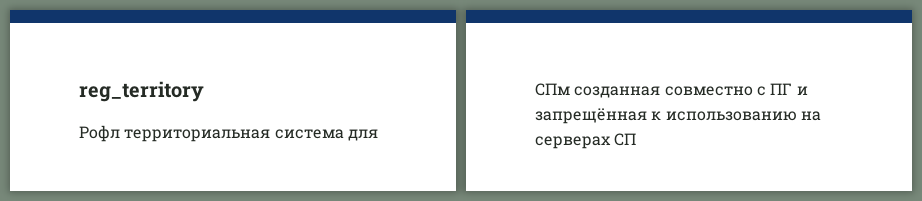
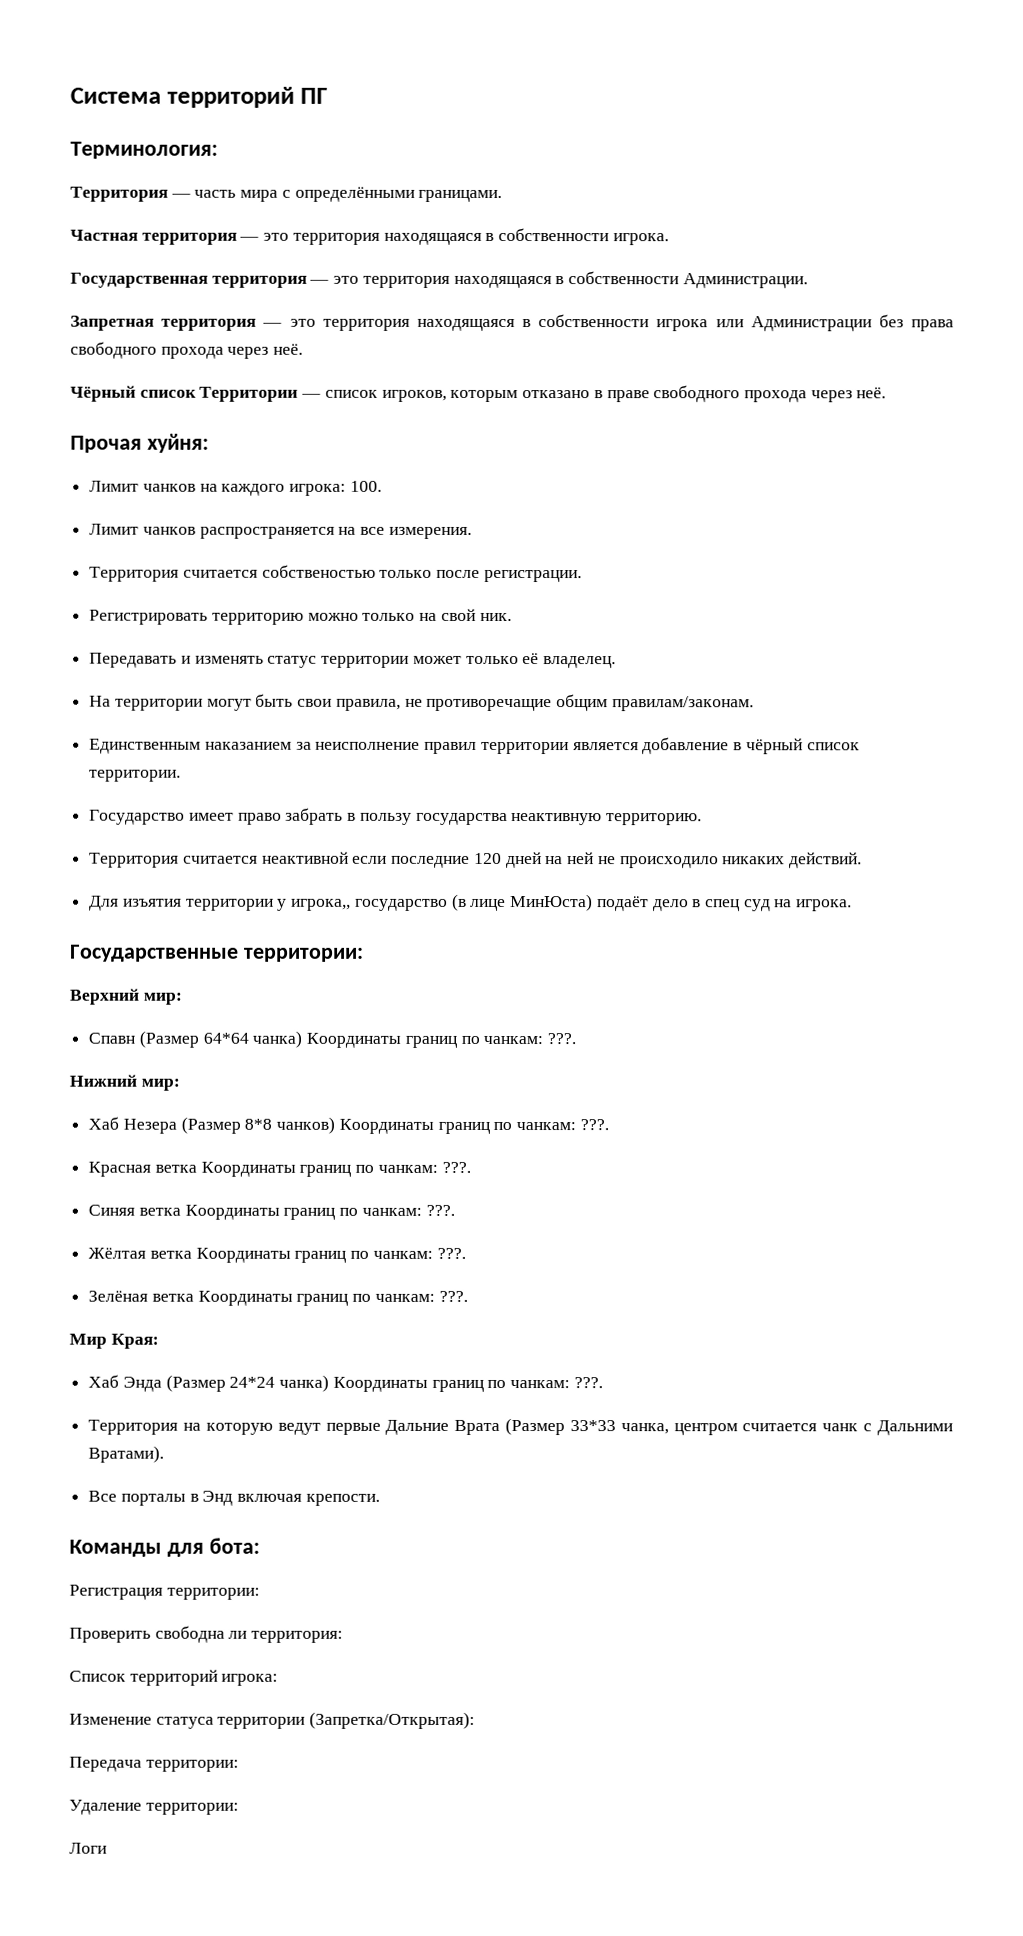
[79,81,204,102] [79,125,378,142] [535,83,808,98] [535,108,821,124] [535,133,637,149] reg_territory // Рофл территориальная система для СПм созданная совместно с ПГ и запрещённая к использованию на серверах СП -> [70,86,329,108] [70,141,218,159] [70,186,503,202] [70,227,669,246] [70,271,808,289] [70,314,954,332] [70,341,304,359] [70,385,887,403] [70,433,209,453] [89,480,382,496] [89,523,472,539] [89,564,582,583] [89,608,512,625] [89,652,617,669] [89,693,754,712] [89,737,860,755] [89,769,182,782] [89,807,703,826] [89,851,862,869] [89,893,853,912] [70,944,364,962] [69,988,182,1005] [88,1030,577,1048] [69,1074,180,1091] [88,1116,609,1134] [88,1161,471,1177] [88,1204,455,1220] [88,1247,466,1263] [88,1290,468,1306] [69,1333,159,1349] [88,1374,603,1392] [88,1417,953,1436] [88,1445,165,1463] [88,1490,380,1506] [69,1537,260,1557] [69,1584,260,1600] [69,1625,344,1643] [69,1669,279,1686] [69,1711,476,1729] [69,1756,239,1772] [69,1799,239,1815] [69,1842,107,1854] Система территорий ПГ // Терминология: // Территория — часть мира с определёнными границами. // Частная территория — это территория находящаяся в собственности игрока. // Государственная территория — это территория находящаяся в собственности Администрации. // Запретная территория — это территория находящаяся в собственности игрока или Администрации без права свободного прохода через неё. // Чёрный список Территории — список игроков, которым отказано в праве свободного прохода через неё. // Прочая хуйня: // Лимит чанков на каждого игрока: 100. // Лимит чанков распространяется на все измерения. // Территория считается собственостью только после регистрации. // Регистрировать территорию можно только на свой ник. // Передавать и изменять статус территории может только её владелец. // На территории могут быть свои правила, не противоречащие общим правилам/законам. // Единственным наказанием за неисполнение правил территории является добавление в чёрный список территории. // Государство имеет право забрать в пользу государства неактивную территорию. // Территория считается неактивной если последние 120 дней на ней не происходило никаких действий. // Для изъятия территории у игрока,, государство (в лице МинЮста) подаёт дело в спец суд на игрока. // Государственные территории: // Верхний мир: // Спавн (Размер 64*64 чанка) Координаты границ по чанкам: ???. // Нижний мир: // Хаб Незера (Размер 8*8 чанков) Координаты границ по чанкам: ???. // Красная ветка Координаты границ по чанкам: ???. // Синяя ветка Координаты границ по чанкам: ???. // Жёлтая ветка Координаты границ по чанкам: ???. // Зелёная ветка Координаты границ по чанкам: ???. // Мир Края: // Хаб Энда (Размер 24*24 чанка) Координаты границ по чанкам: ???. // Территория на которую ведут первые Дальние Врата (Размер 33*33 чанка, центром считается чанк с Дальними Вратами). // Все порталы в Энд включая крепости. // Команды для бота: // Регистрация территории: // Проверить свободна ли территория: // Список территорий игрока: // Изменение статуса территории (Запретка/Открытая): // Передача территории: // Удаление территории: // Логи

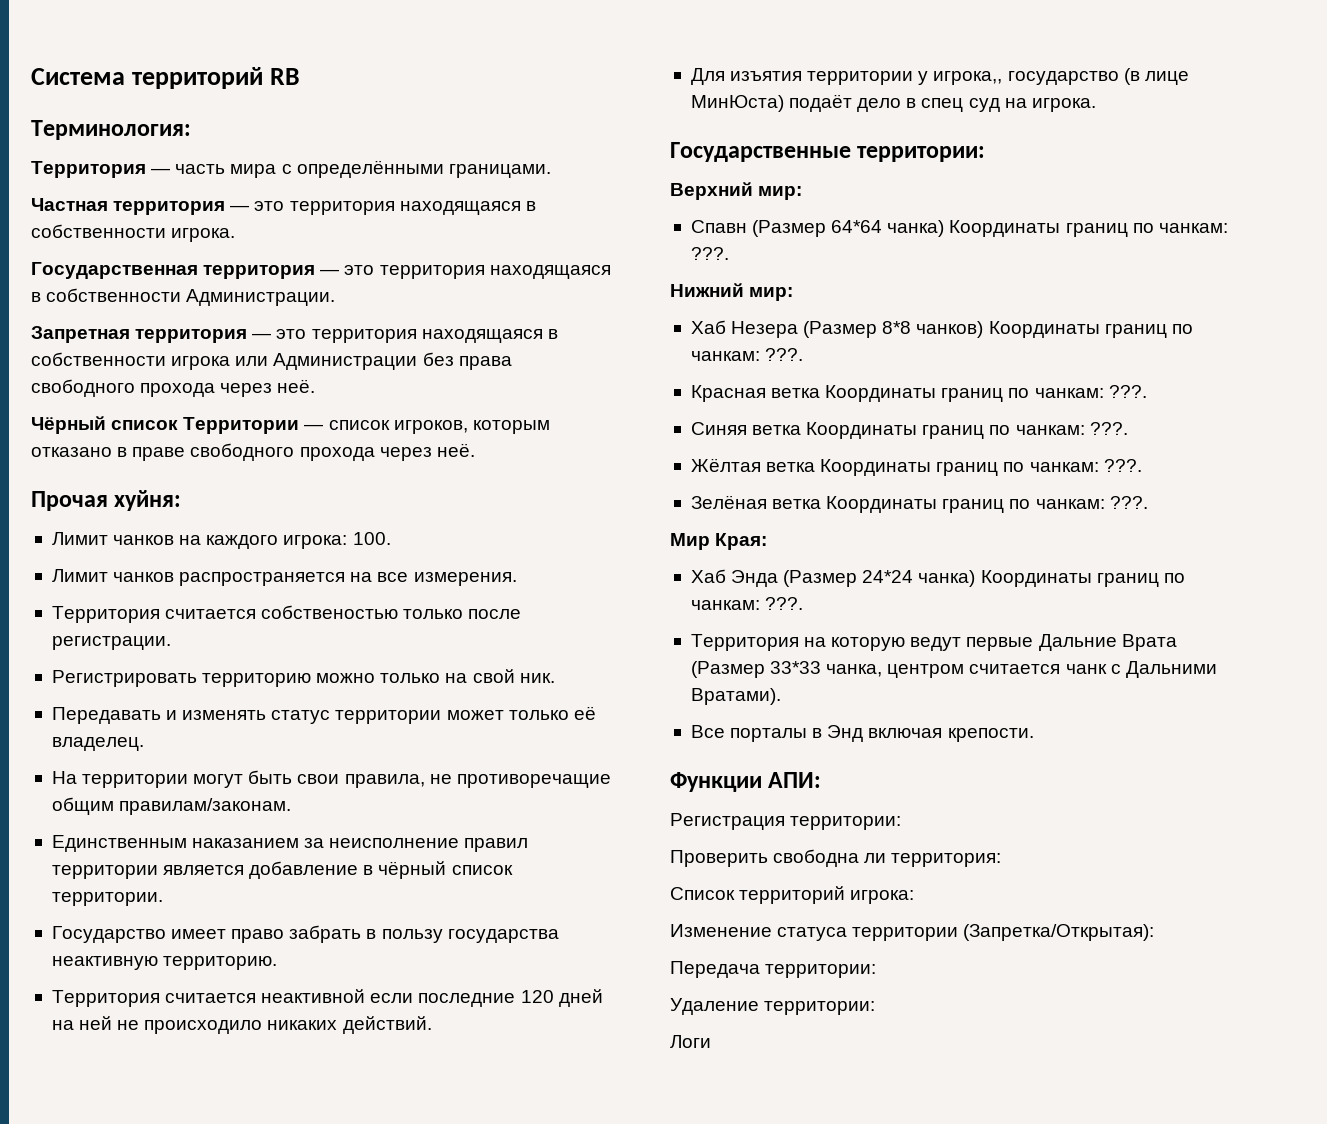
[300,87,329,104] ПГ -> [269,68,300,85] RB
[69,1537,260,1557] Команды для бота: -> [670,772,822,792] Функции АПИ:

